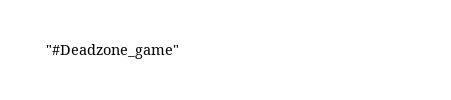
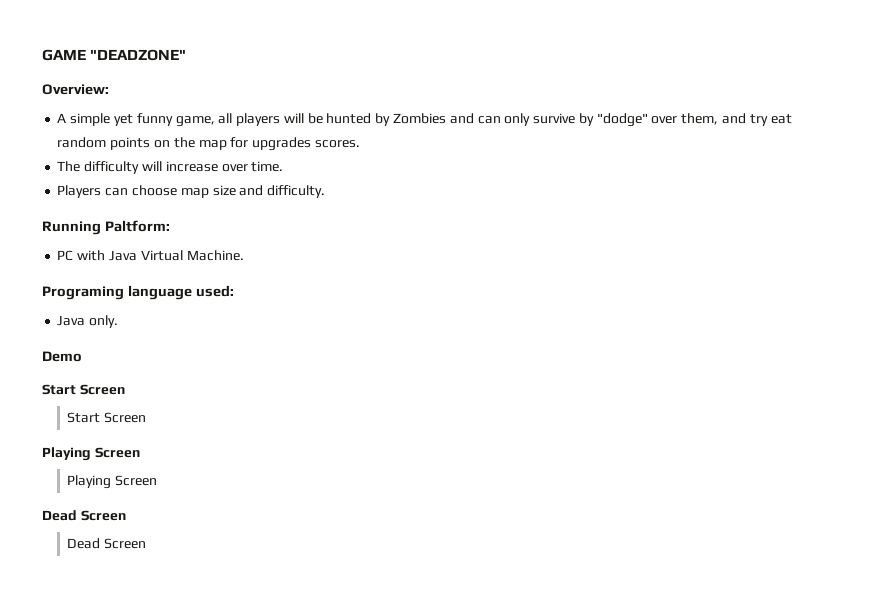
[46,44,179,59] "#Deadzone_game" -> [42,49,187,61] [42,84,109,95] [57,113,792,127] [57,137,360,151] [57,161,284,174] [57,185,326,198] [42,220,170,235] [57,250,244,261] [42,285,234,300] [57,315,119,328] [42,351,82,362] [42,384,125,395] [67,412,147,423] [42,447,140,461] [67,475,158,489] [42,510,126,521] [67,538,147,549] GAME "DEADZONE" // Overview: // A simple yet funny game, all players will be hunted by Zombies and can only survive by "dodge" over them, and try eat random points on the map for upgrades scores. // The difficulty will increase over time. // Players can choose map size and difficulty. // Running Paltform: // PC with Java Virtual Machine. // Programing language used: // Java only. // Demo // Start Screen // Start Screen // Playing Screen // Playing Screen // Dead Screen // Dead Screen

